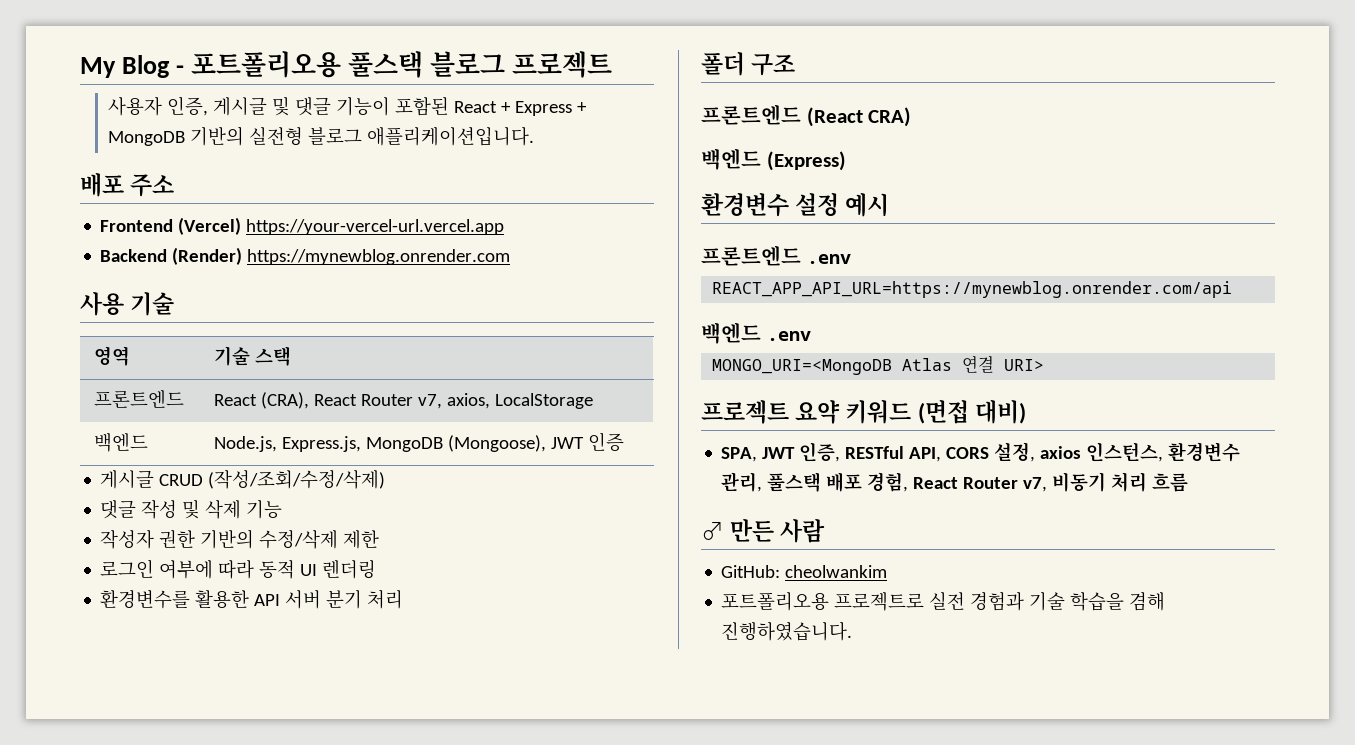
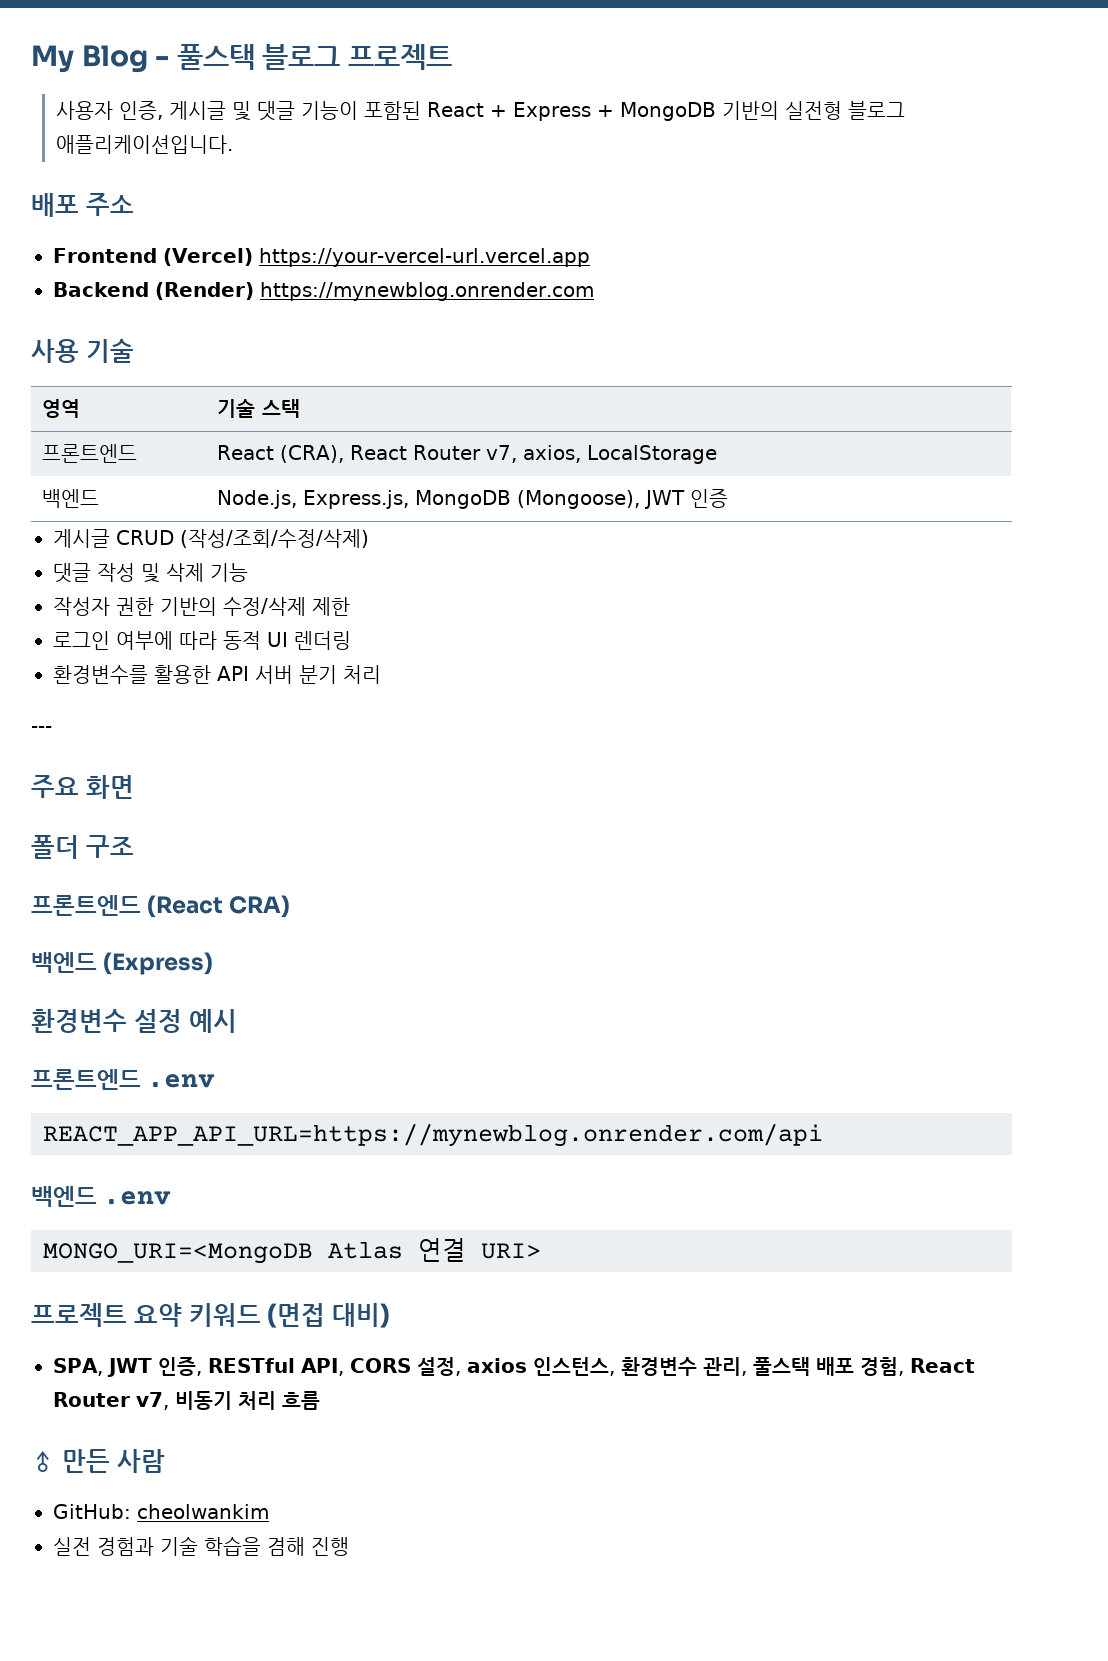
[191,51,342,78] 포트폴리오용 -> (170, 61) none
(404, 599) none -> [31,726,52,733] [31,775,134,799] // --- // 주요 화면
[721,592,925,611] 포트폴리오용 프로젝트로 -> (269, 1511) none
[721,621,853,641] 진행하였습니다. -> [311,1537,349,1556] 진행

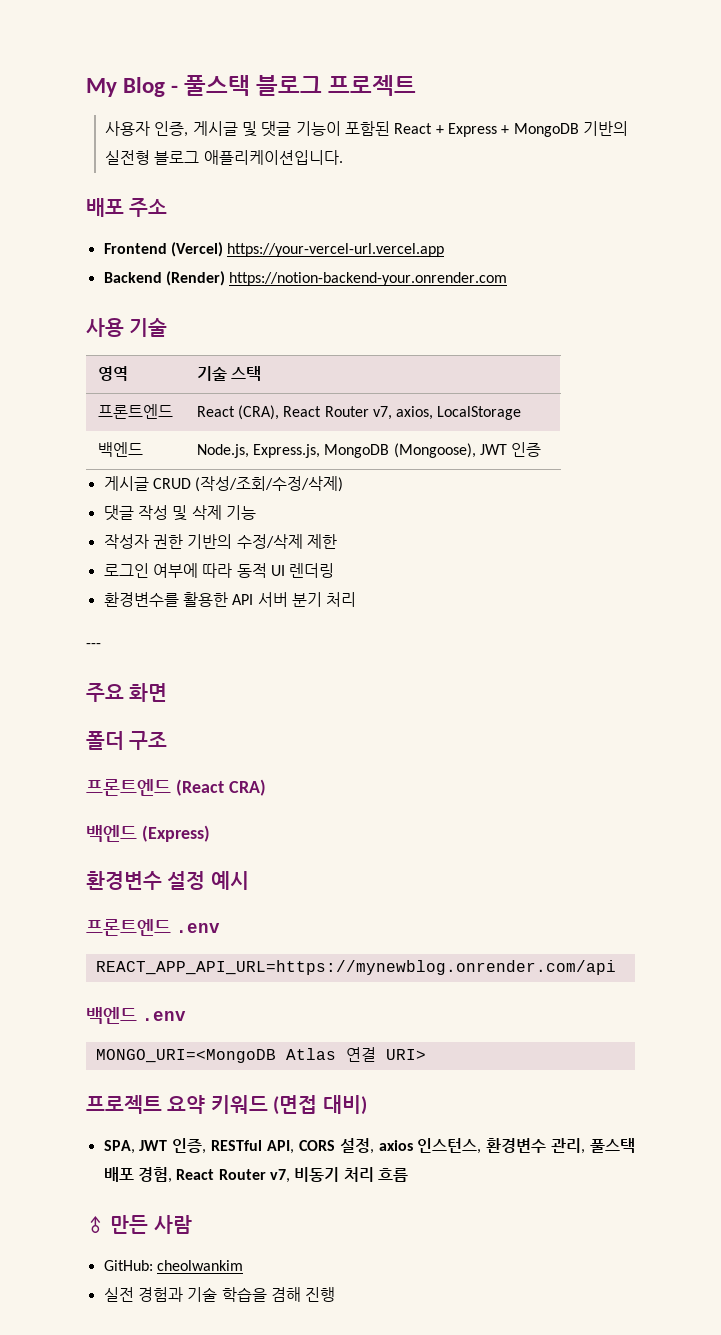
[260,282,594,301] https://mynewblog.onrender.com -> [229,272,508,286] https://notion-backend-your.onrender.com

